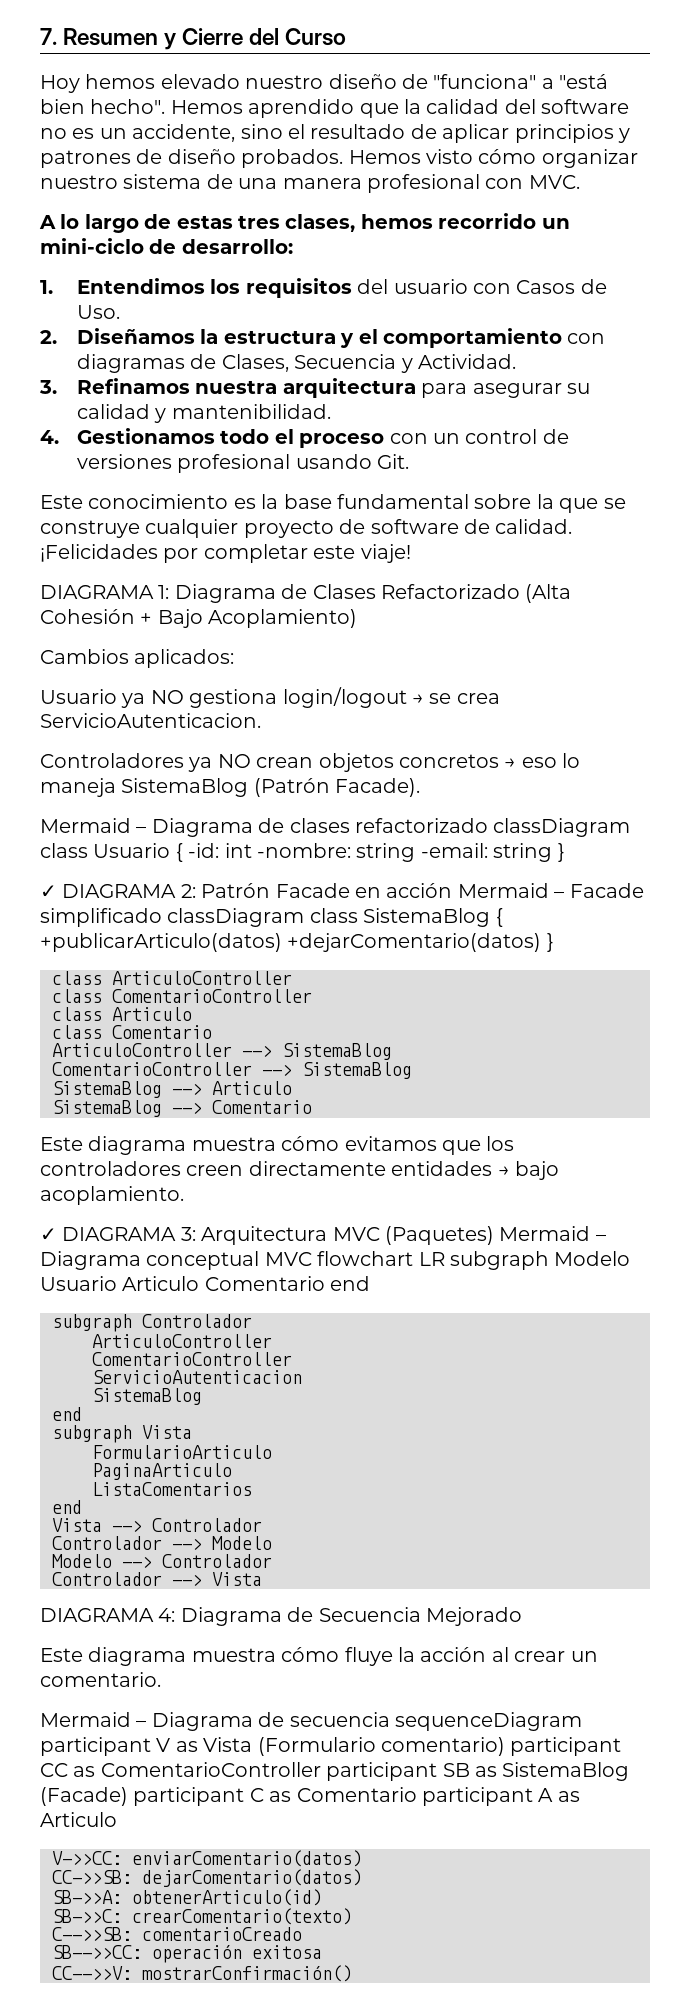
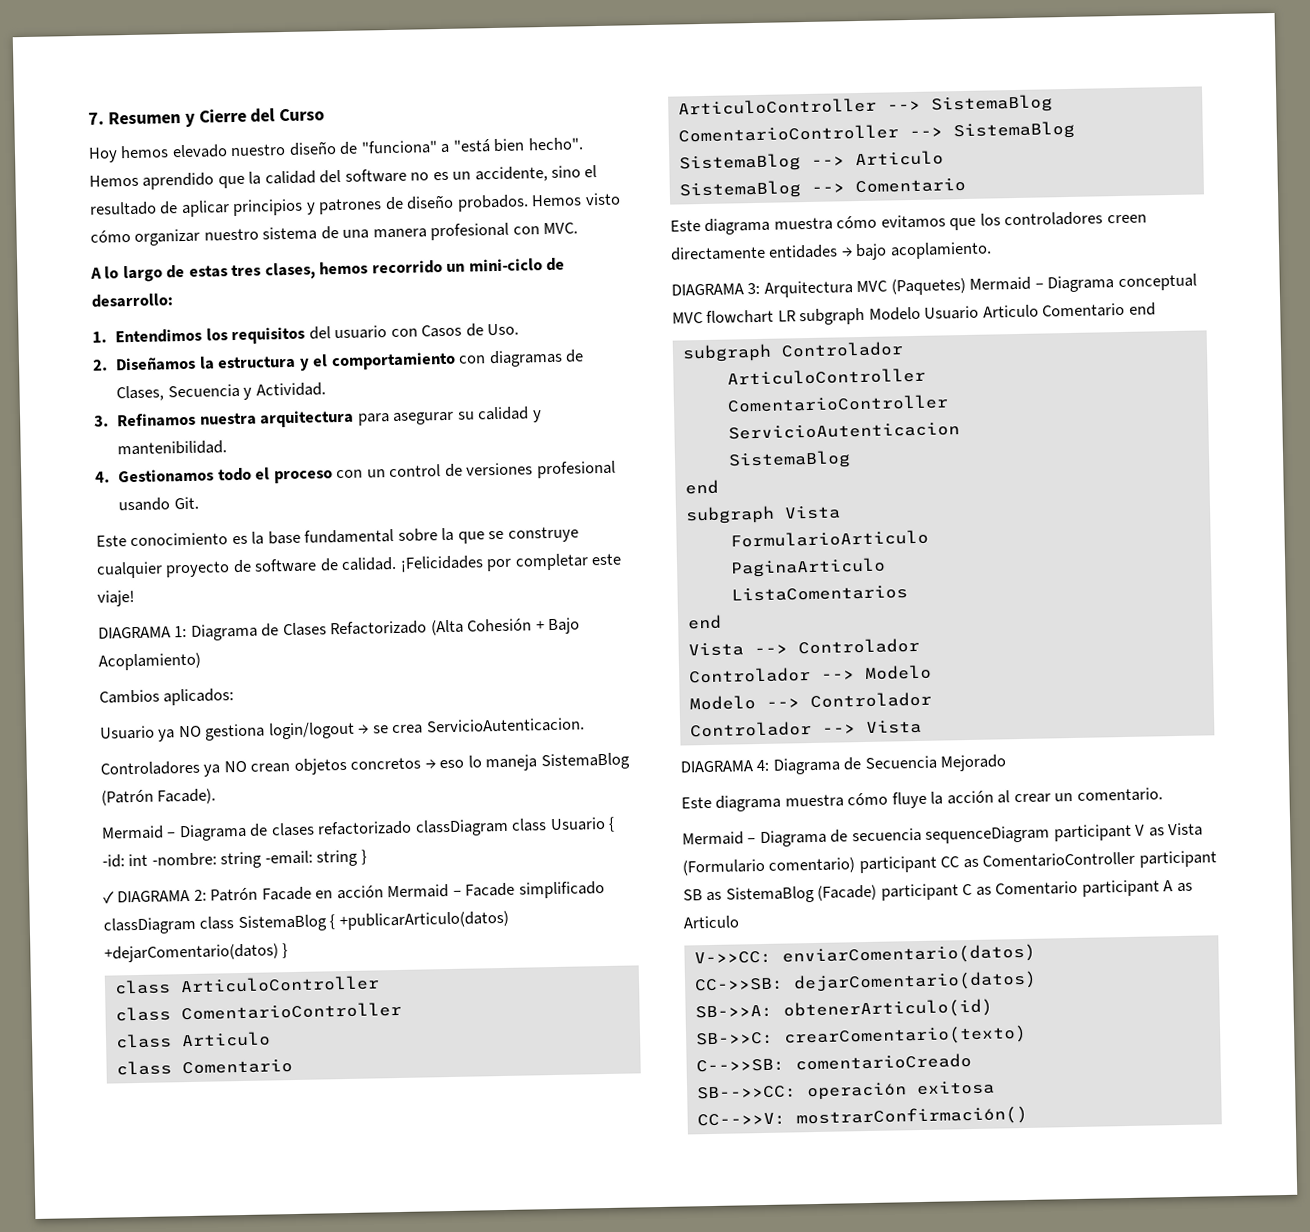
[40,1228,57,1241] ✓ -> (992, 250) none

